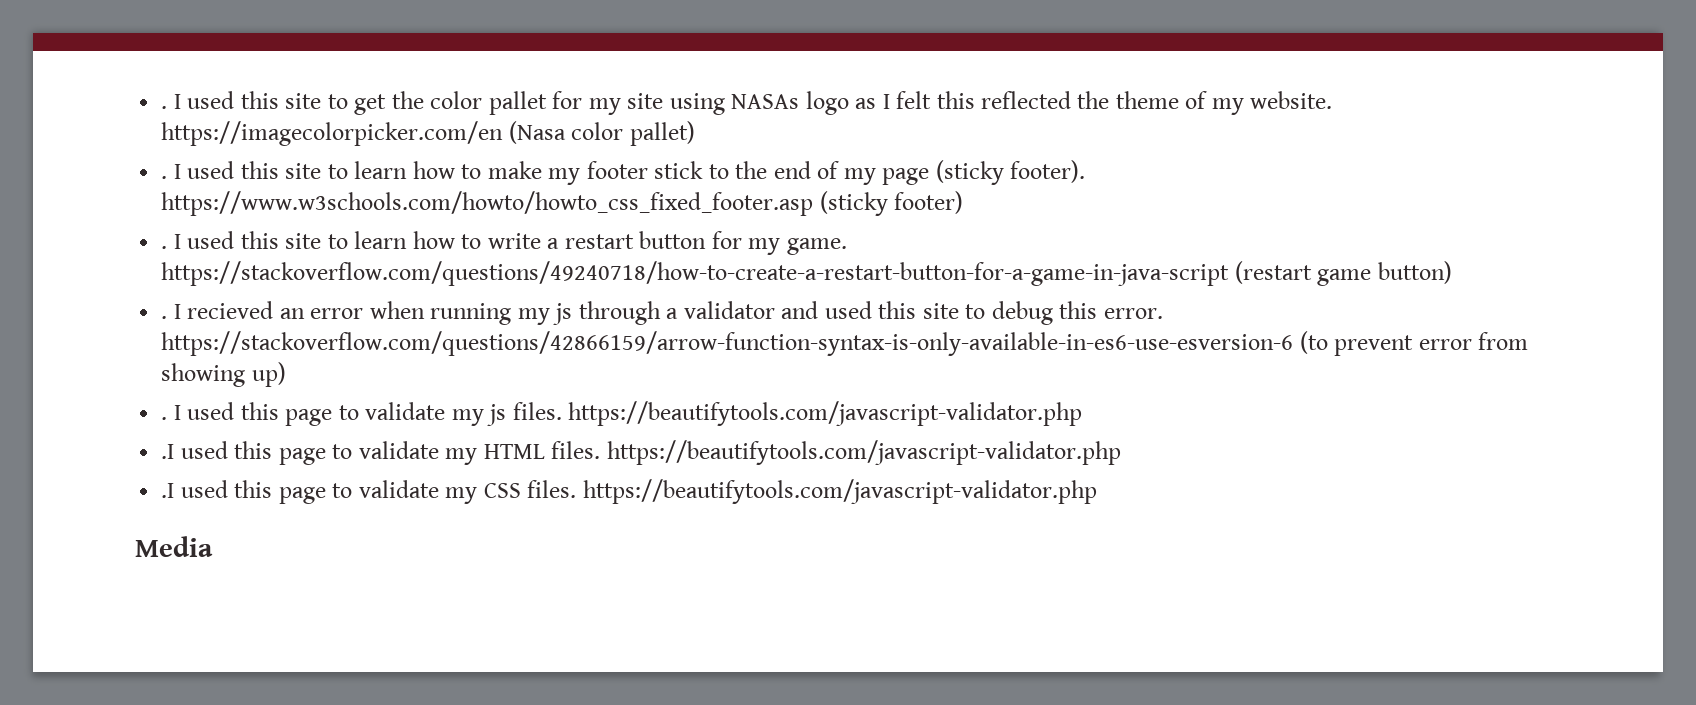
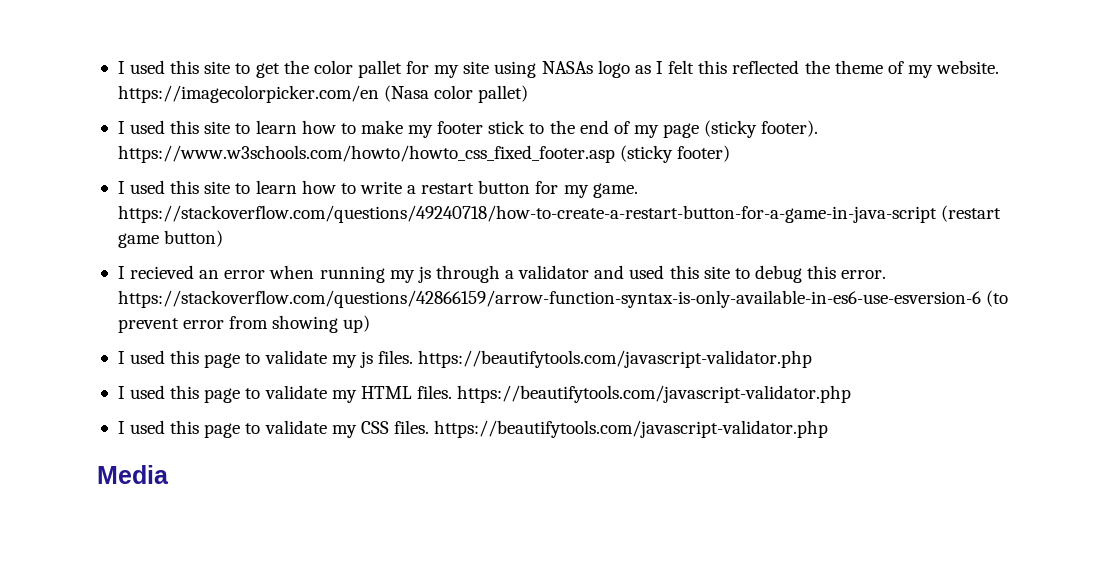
[161,106,168,109] . -> (117, 67) none
[161,176,168,179] . -> (529, 94) none
[161,246,168,249] . -> (731, 153) none
[161,316,168,319] . -> (224, 238) none
[161,417,168,420] . -> (371, 324) none
[161,444,175,459] .I -> [117,386,125,399] I
[161,483,175,498] .I -> [117,421,125,434] I

